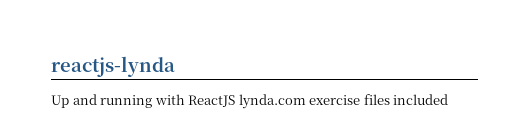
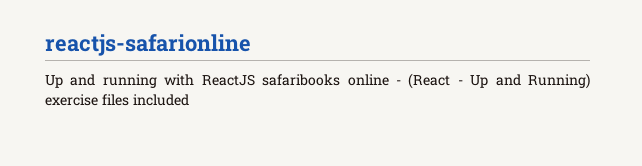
[51,56,175,77] reactjs-lynda -> [45,34,251,56] reactjs-safarionline
[238,94,306,109] lynda.com -> [262,73,591,89] safaribooks online - (React - Up and Running)

